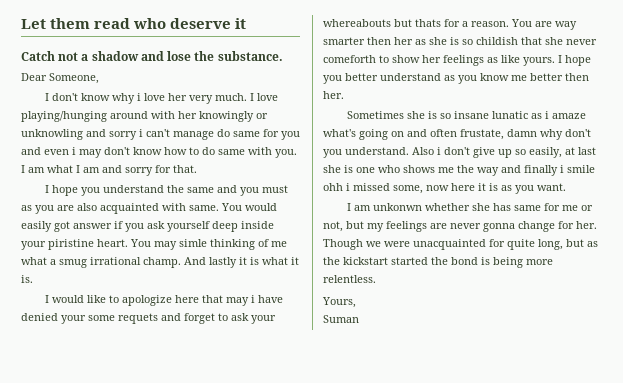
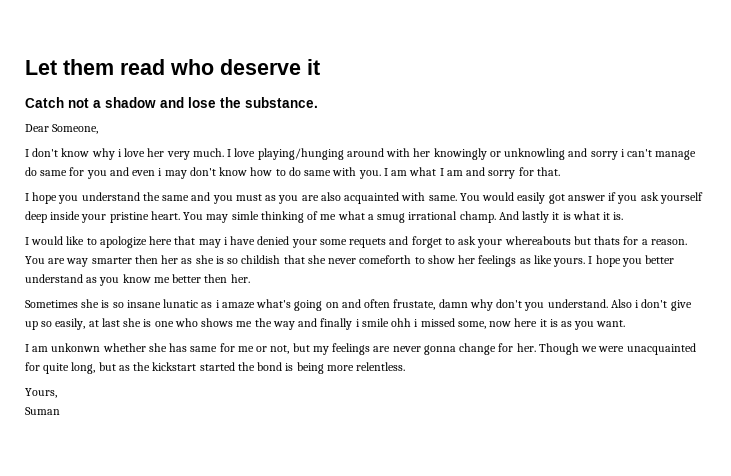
[48,239,94,250] piristine -> [109,212,149,223] pristine

